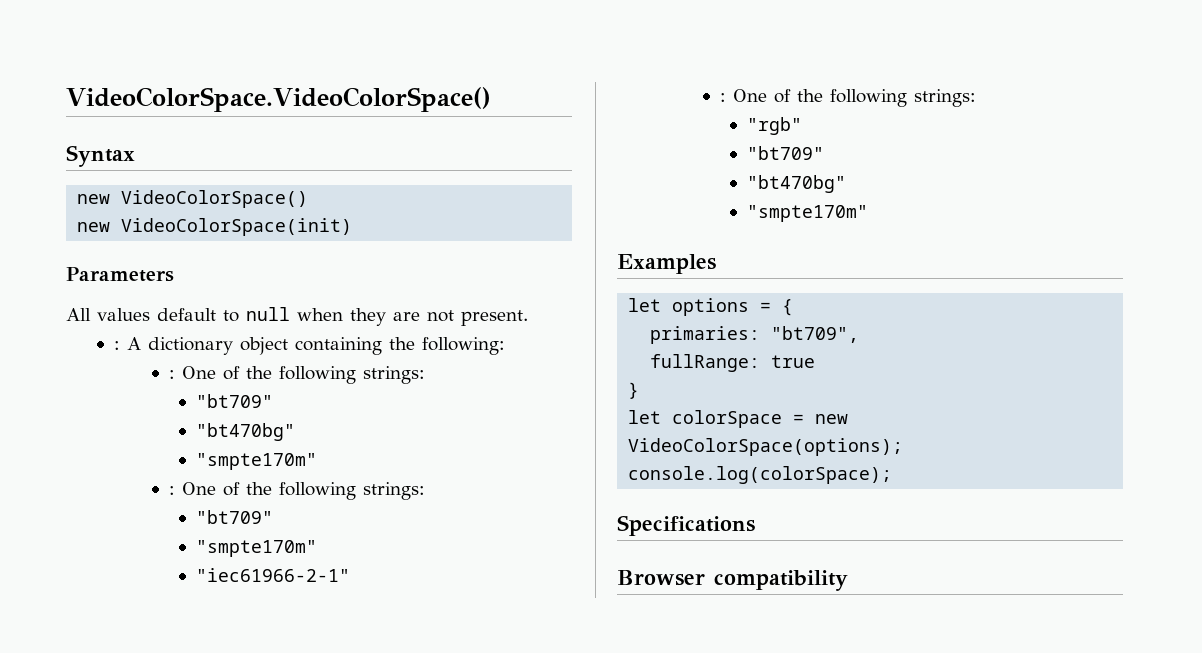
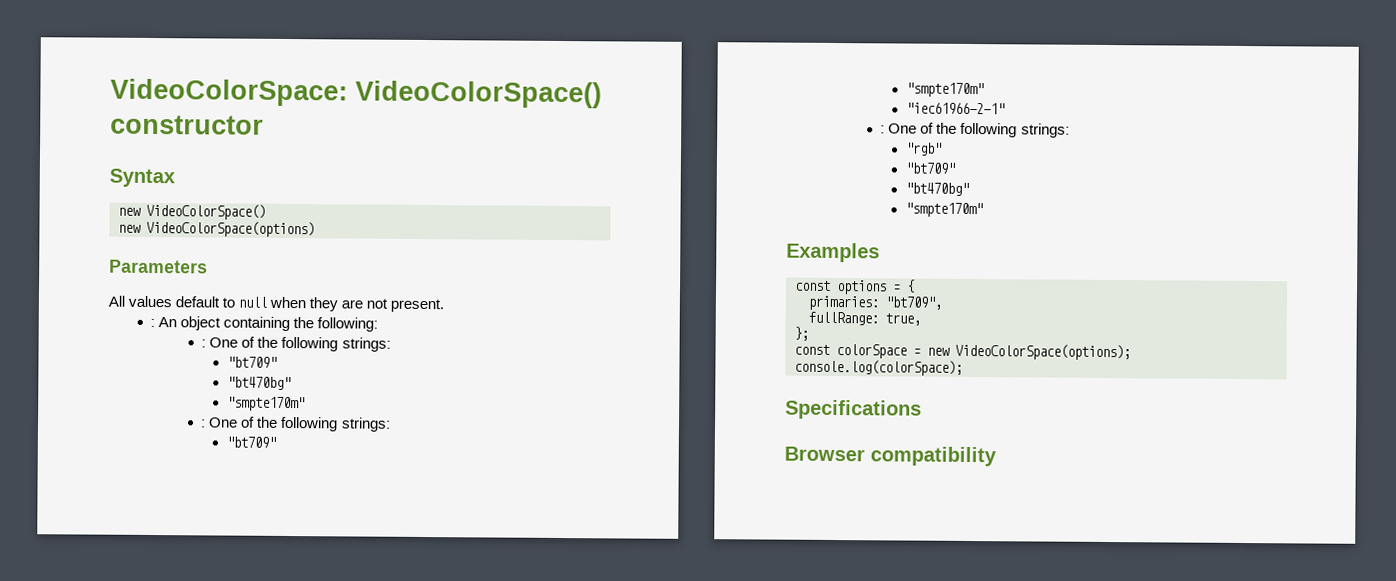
[66,87,491,112] VideoColorSpace.VideoColorSpace() -> [110,78,602,109] [110,114,264,135] VideoColorSpace: VideoColorSpace() constructor
[121,218,353,236] VideoColorSpace(init) -> [146,220,315,238] VideoColorSpace(options)
[127,337,234,355] A dictionary -> [158,317,178,328] An
[628,298,662,312] let -> [795,280,831,291] const
[771,355,816,368] [628,382,640,399] [628,410,662,424] true // } // let -> [885,313,921,326] [794,326,809,341] [794,344,830,355] true, // }; // const

